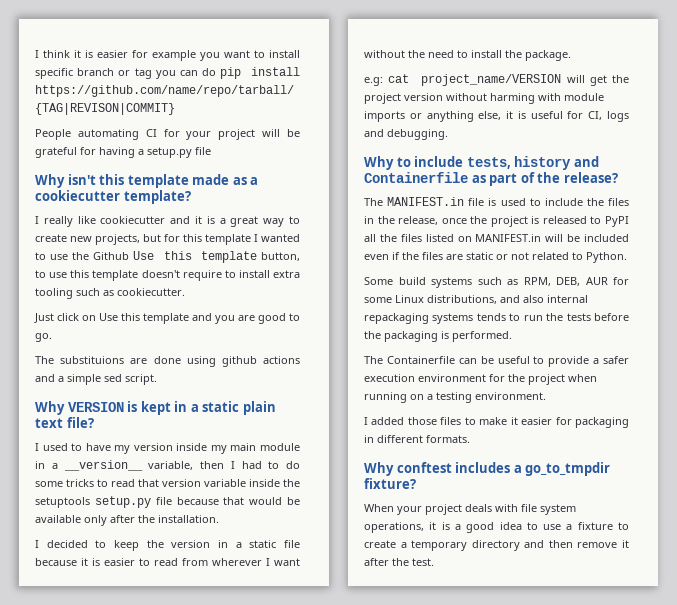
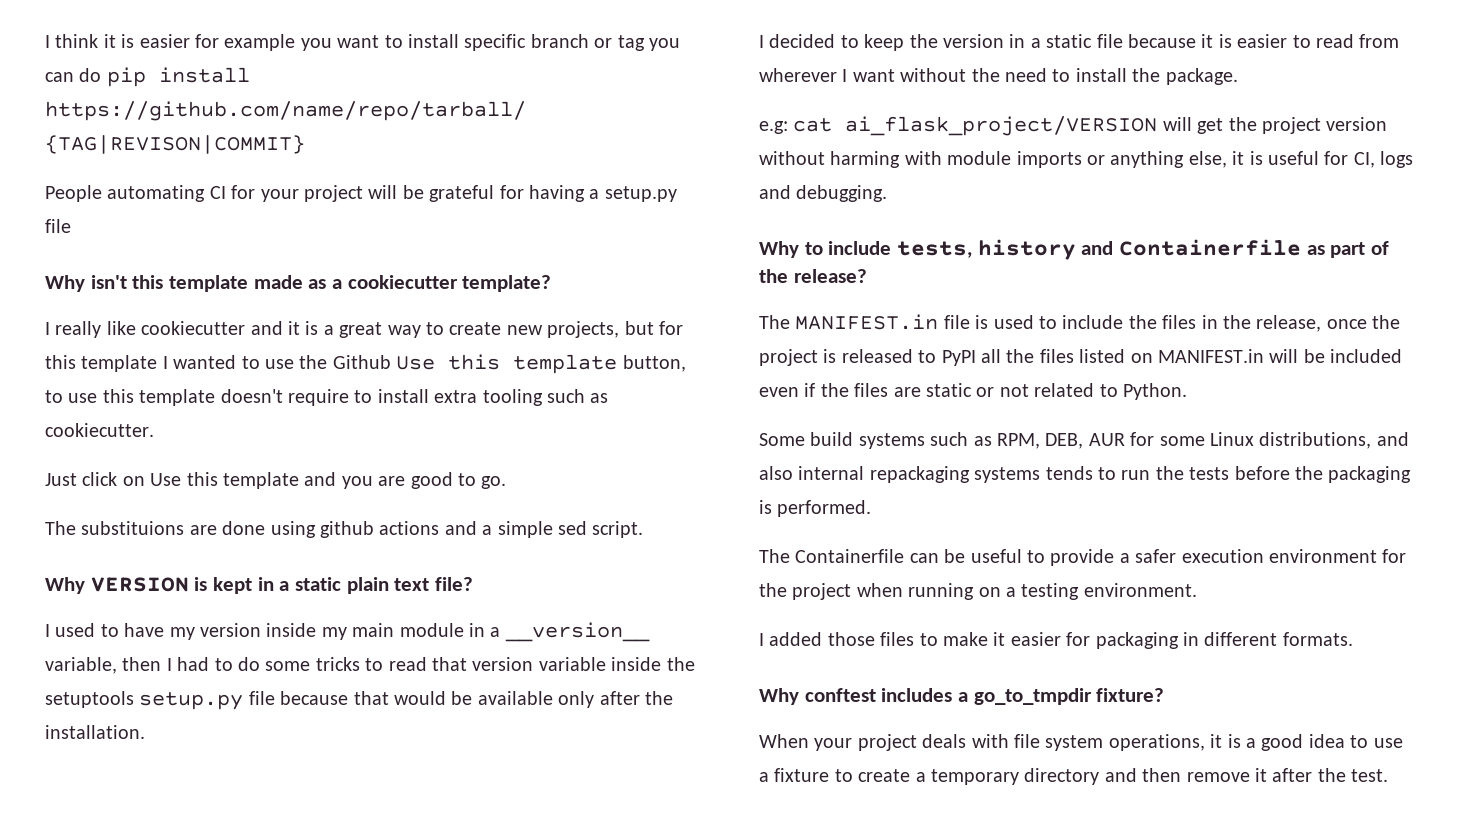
[421,74,562,86] project_name/VERSION -> [845,116,1158,136] ai_flask_project/VERSION

